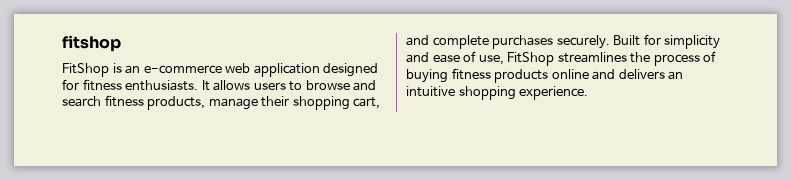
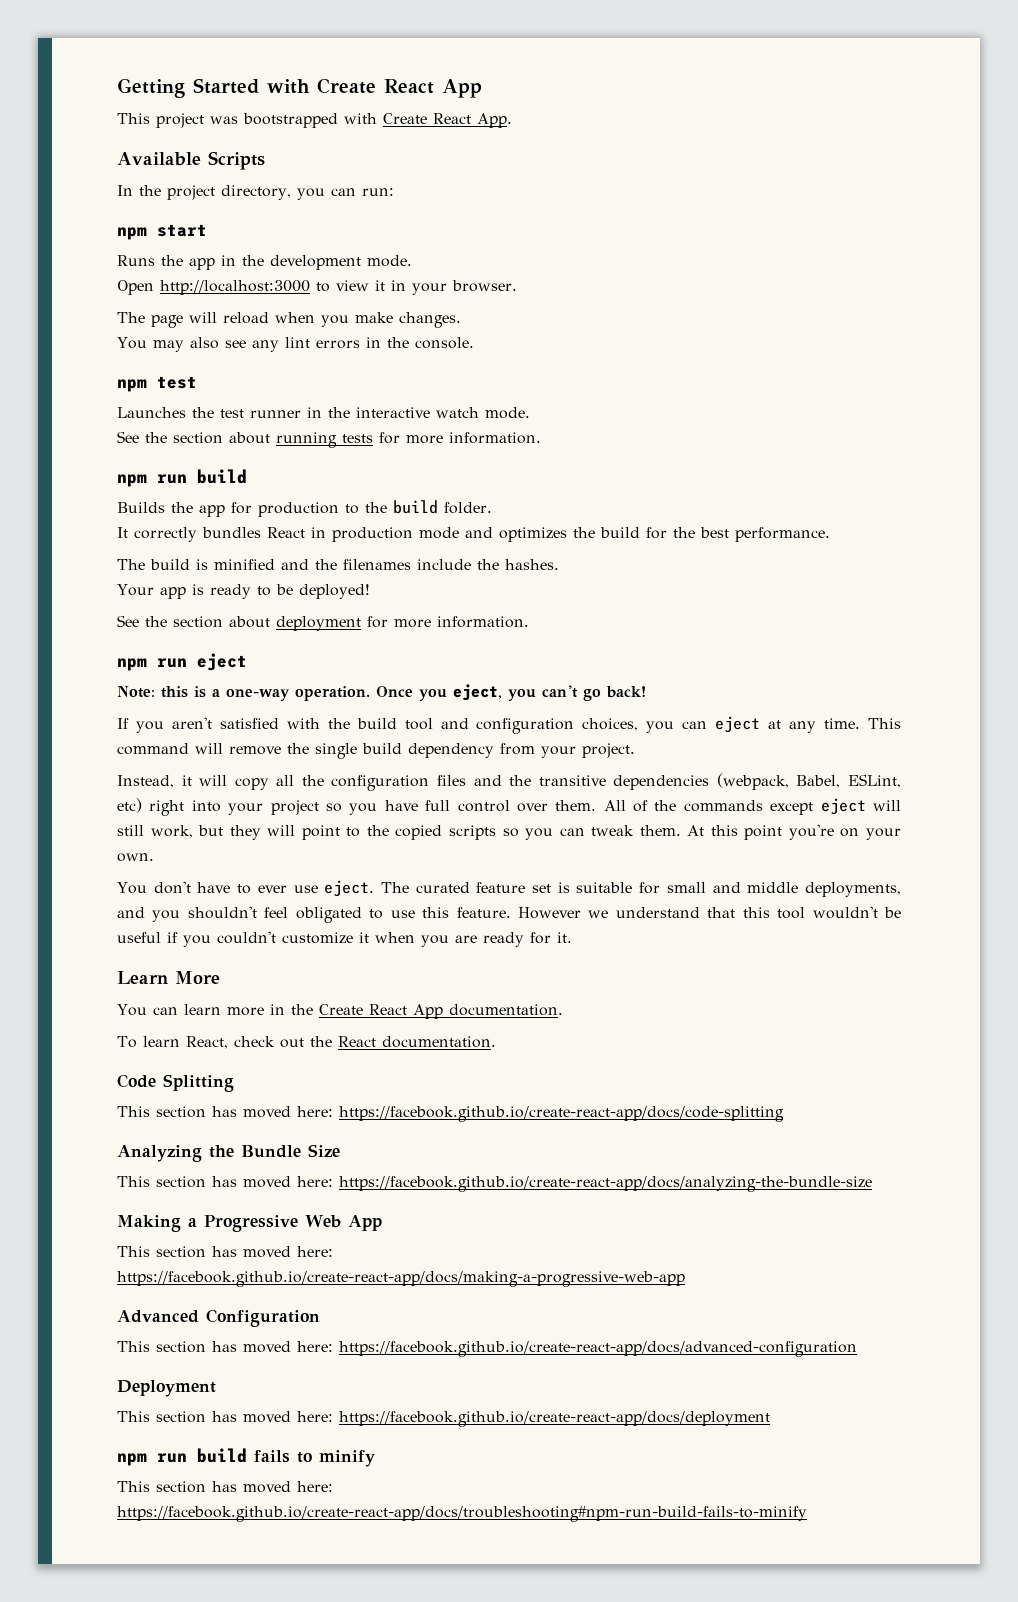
[62,35,121,52] [62,63,379,77] [62,79,377,91] [62,95,381,110] [406,34,721,49] [406,51,717,66] [406,68,684,83] [406,86,589,100] fitshop // FitShop is an e-commerce web application designed for fitness enthusiasts. It allows users to browse and search fitness products, manage their shopping cart, and complete purchases securely. Built for simplicity and ease of use, FitShop streamlines the process of buying fitness products online and delivers an intuitive shopping experience. -> [117,78,482,98] [117,113,512,128] [117,151,265,170] [117,185,394,200] [117,224,207,240] [117,255,412,270] [117,280,517,295] [117,312,461,328] [117,337,474,352] [117,376,197,392] [117,407,530,419] [117,431,541,448] [117,469,247,487] [117,500,492,517] [117,527,830,542] [117,559,559,570] [117,584,370,599] [117,615,529,631] [117,653,247,671] [117,684,646,701] [117,716,902,734] [117,743,635,759] [117,773,901,791] [117,798,902,816] [117,824,901,840] [117,853,154,862] [117,880,902,897] [117,906,901,923] [117,931,572,947] [117,971,220,984] [117,1004,563,1019] [117,1036,496,1049] [117,1074,234,1092] [117,1106,784,1122] [117,1144,340,1162] [117,1176,872,1192] [117,1215,382,1232] [117,1246,333,1258] [117,1271,685,1287] [117,1309,320,1327] [117,1341,857,1357] [117,1380,216,1397] [117,1411,770,1427] [117,1448,375,1467] [117,1481,333,1493] [117,1506,807,1522] Getting Started with Create React App // This project was bootstrapped with Create React App. // Available Scripts // In the project directory, you can run: // npm start // Runs the app in the development mode. // Open http://localhost:3000 to view it in your browser. // The page will reload when you make changes. // You may also see any lint errors in the console. // npm test // Launches the test runner in the interactive watch mode. // See the section about running tests for more information. // npm run build // Builds the app for production to the build folder. // It correctly bundles React in production mode and optimizes the build for the best performance. // The build is minified and the filenames include the hashes. // Your app is ready to be deployed! // See the section about deployment for more information. // npm run eject // Note: this is a one-way operation. Once you eject, you can't go back! // If you aren't satisfied with the build tool and configuration choices, you can eject at any time. This command will remove the single build dependency from your project. // Instead, it will copy all the configuration files and the transitive dependencies (webpack, Babel, ESLint, etc) right into your project so you have full control over them. All of the commands except eject will still work, but they will point to the copied scripts so you can tweak them. At this point you're on your own. // You don't have to ever use eject. The curated feature set is suitable for small and middle deployments, and you shouldn't feel obligated to use this feature. However we understand that this tool wouldn't be useful if you couldn't customize it when you are ready for it. // Learn More // You can learn more in the Create React App documentation. // To learn React, check out the React documentation. // Code Splitting // This section has moved here: https://facebook.github.io/create-react-app/docs/code-splitting // Analyzing the Bundle Size // This section has moved here: https://facebook.github.io/create-react-app/docs/analyzing-the-bundle-size // Making a Progressive Web App // This section has moved here: https://facebook.github.io/create-react-app/docs/making-a-progressive-web-app // Advanced Configuration // This section has moved here: https://facebook.github.io/create-react-app/docs/advanced-configuration // Deployment // This section has moved here: https://facebook.github.io/create-react-app/docs/deployment // npm run build fails to minify // This section has moved here: https://facebook.github.io/create-react-app/docs/troubleshooting#npm-run-build-fails-to-minify

